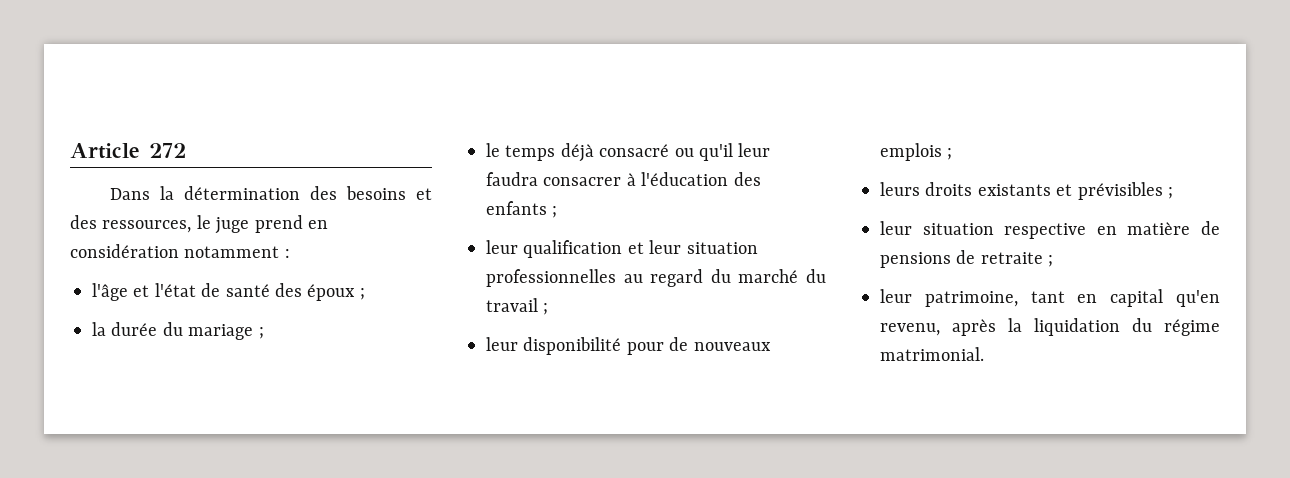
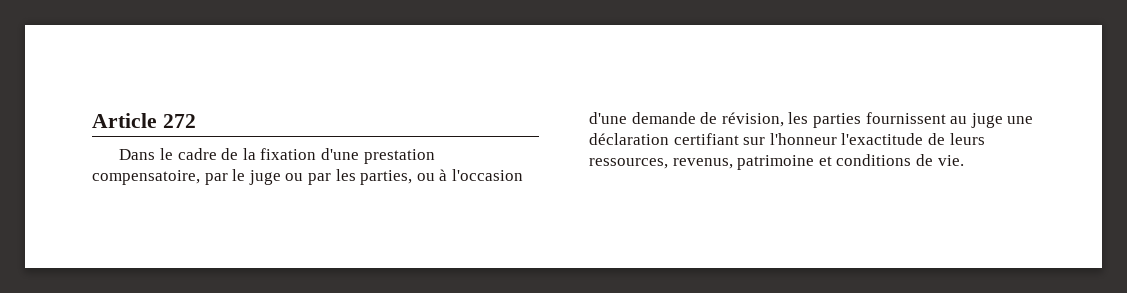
[159,186,432,200] [70,215,328,234] [70,244,290,258] [92,283,365,301] [92,322,264,340] [486,143,771,162] [486,172,761,186] [486,201,558,218] [486,240,758,258] [486,269,826,287] [486,298,549,315] [486,337,771,355] [880,143,953,161] [880,182,1173,200] [880,221,1220,239] [880,250,1054,268] [880,289,1220,307] [880,318,1220,336] [880,347,984,361] la détermination des besoins et des ressources, le juge prend en considération notamment : // l'âge et l'état de santé des époux ; // la durée du mariage ; // le temps déjà consacré ou qu'il leur faudra consacrer à l'éducation des enfants ; // leur qualification et leur situation professionnelles au regard du marché du travail ; // leur disponibilité pour de nouveaux emplois ; // leurs droits existants et prévisibles ; // leur situation respective en matière de pensions de retraite ; // leur patrimoine, tant en capital qu'en revenu, après la liquidation du régime matrimonial. -> [159,148,435,164] [92,169,523,185] [589,112,1034,128] [589,133,985,145] [589,154,964,170] le cadre de la fixation d'une prestation compensatoire, par le juge ou par les parties, ou à l'occasion d'une demande de révision, les parties fournissent au juge une déclaration certifiant sur l'honneur l'exactitude de leurs ressources, revenus, patrimoine et conditions de vie.

